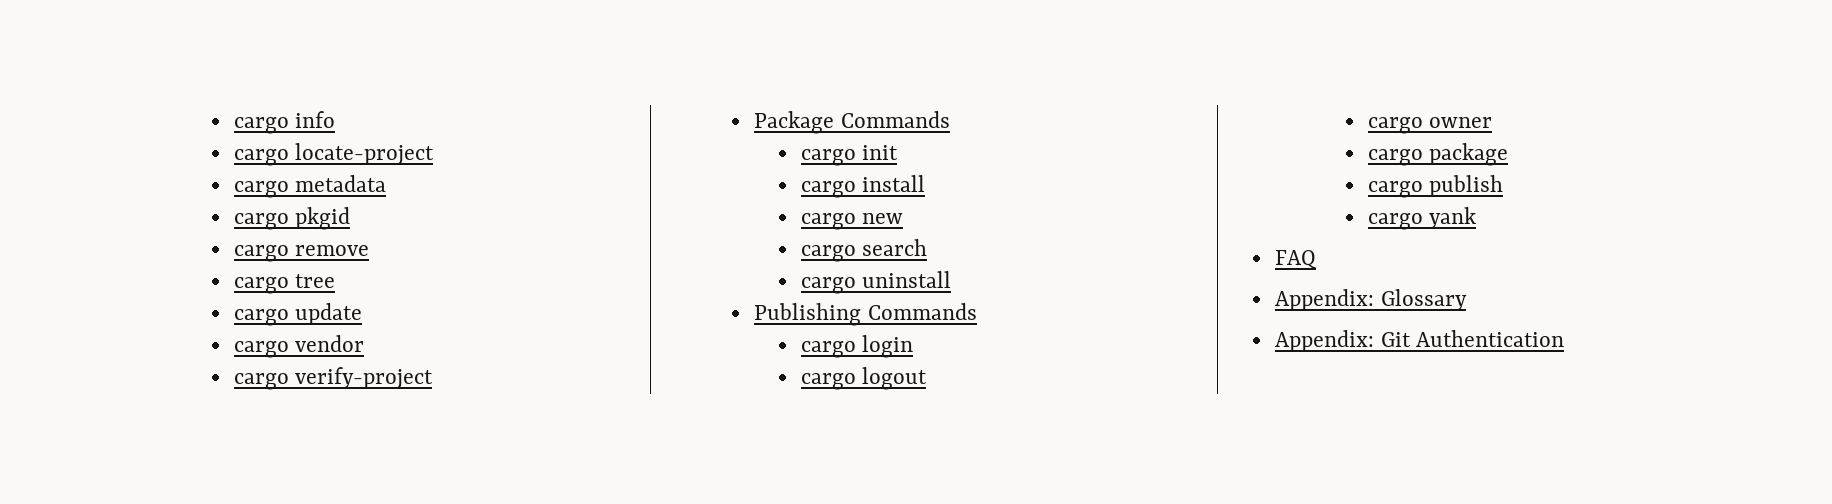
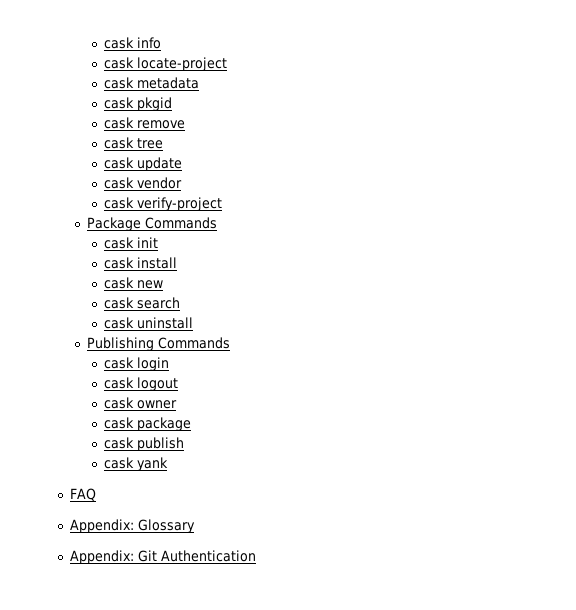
[233,117,289,134] cargo -> [104,37,135,49] cask
[233,149,289,166] cargo -> [104,57,135,69] cask
[233,181,289,198] cargo -> [104,77,135,89] cask
[233,213,289,230] cargo -> [104,97,135,109] cask
[233,245,289,262] cargo -> [104,117,135,129] cask
[233,277,289,294] cargo -> [104,137,135,149] cask
[233,309,289,326] cargo -> [104,157,135,169] cask
[233,341,289,358] cargo -> [104,177,135,189] cask
[233,373,289,390] cargo -> [104,197,135,209] cask
[800,149,856,166] cargo -> [104,237,135,249] cask
[800,181,856,198] cargo -> [104,257,135,269] cask
[800,213,856,230] cargo -> [104,277,135,289] cask
[800,245,856,262] cargo -> [104,297,135,309] cask
[800,277,856,294] cargo -> [104,317,135,329] cask
[800,341,856,358] cargo -> [104,357,135,369] cask
[800,373,856,390] cargo -> [104,377,135,389] cask
[1367,117,1423,134] cargo -> [104,397,135,409] cask
[1367,149,1423,166] cargo -> [104,417,135,429] cask
[1367,181,1423,198] cargo -> [104,437,135,449] cask
[1367,213,1423,230] cargo -> [104,457,135,469] cask

